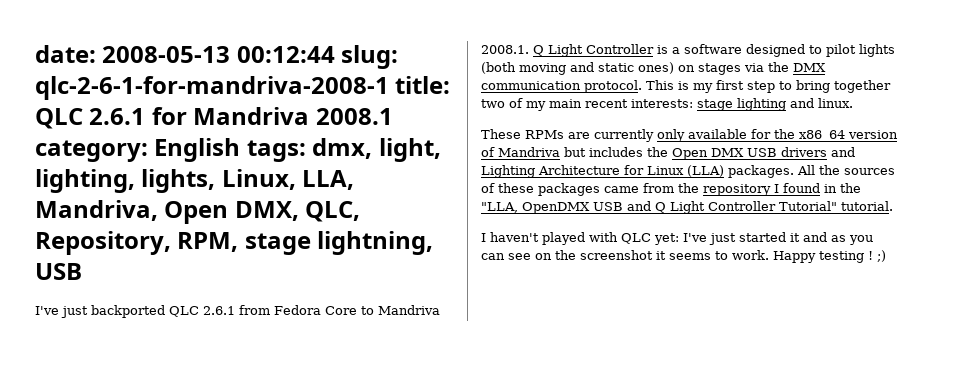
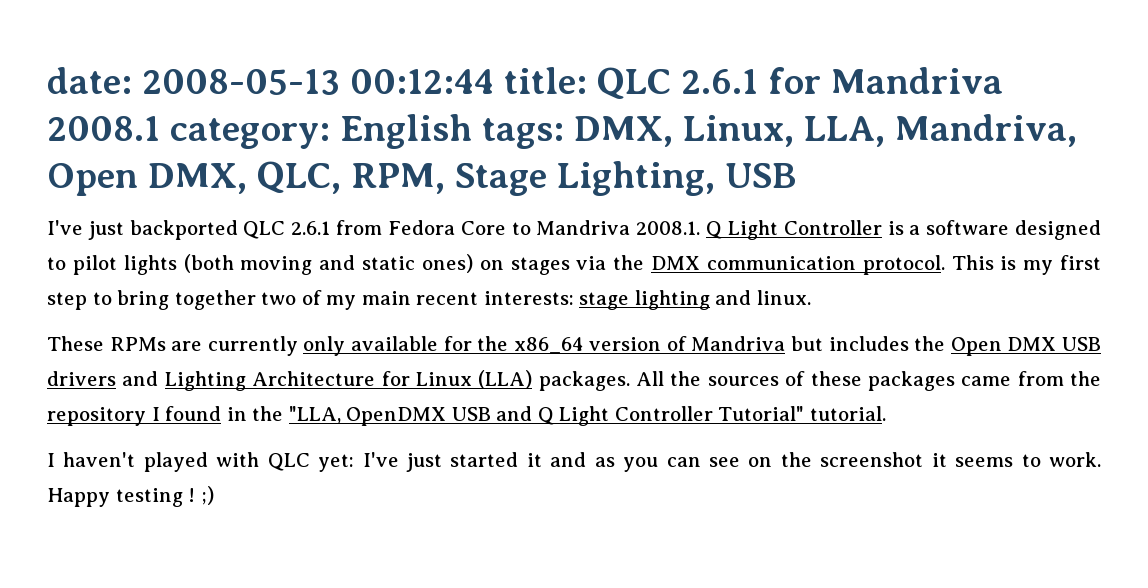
[341,45,399,69] [35,76,389,100] slug: qlc-2-6-1-for-mandriva-2008-1 -> (494, 81) none
[312,138,441,162] [35,169,216,193] dmx, light, lighting, lights, -> [573,116,673,147] DMX,
[35,231,434,255] Repository, RPM, stage lightning, -> [350,161,715,196] RPM, Stage Lighting,

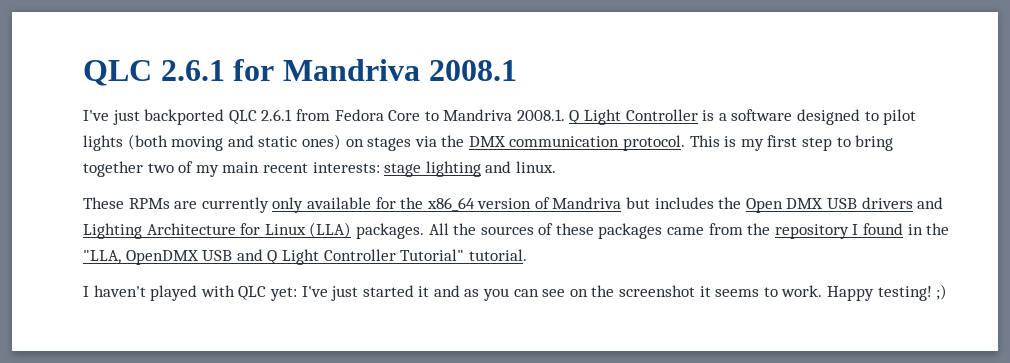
[47,67,587,95] date: 2008-05-13 00:12:44 title: -> (83, 73) none
[169,114,1077,149] [47,161,796,196] category: English tags: DMX, Linux, LLA, Mandriva, Open DMX, QLC, RPM, Stage Lighting, USB -> (517, 70) none
[115,488,196,507] testing ! -> [877,286,932,301] testing!

